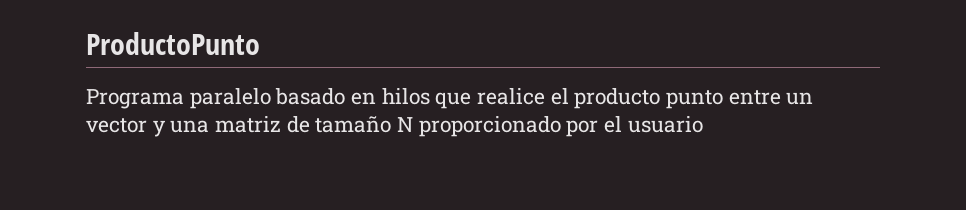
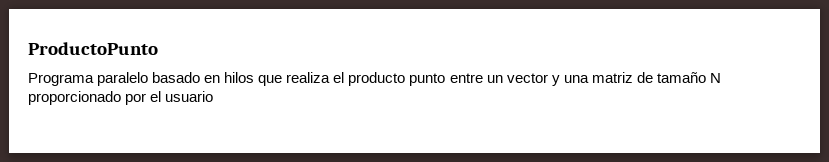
[477,88,546,105] realice -> [286,72,331,83] realiza

